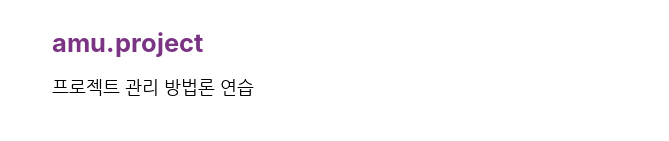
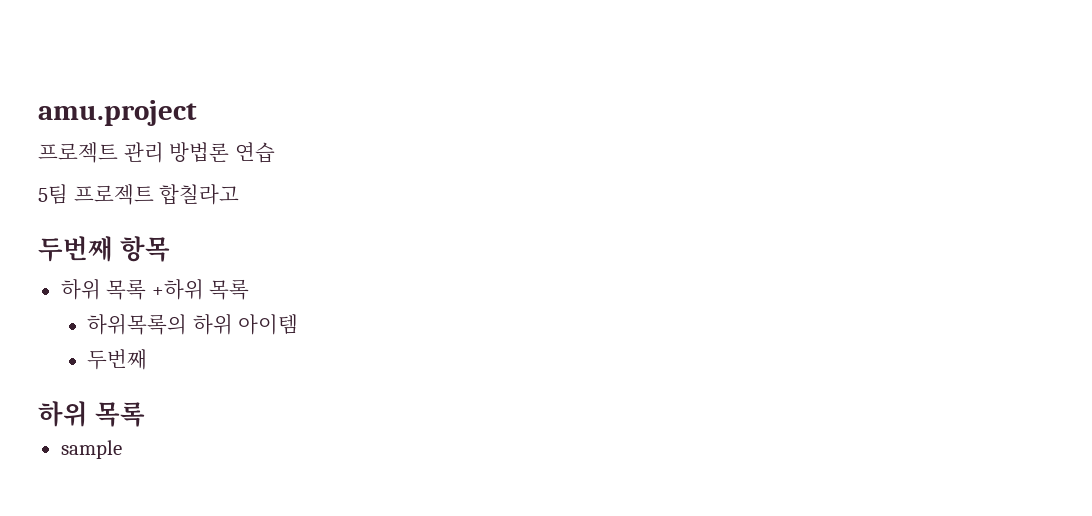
(254, 87) none -> [38,184,240,205] [38,236,170,262] [60,279,250,300] [87,314,299,335] [87,349,148,370] [38,401,145,427] [60,440,122,459] // 5팀 프로젝트 합칠라고 // 두번째 항목 // 하위 목록 +하위 목록 // 하위목록의 하위 아이템 // 두번째 // 하위 목록 // sample

